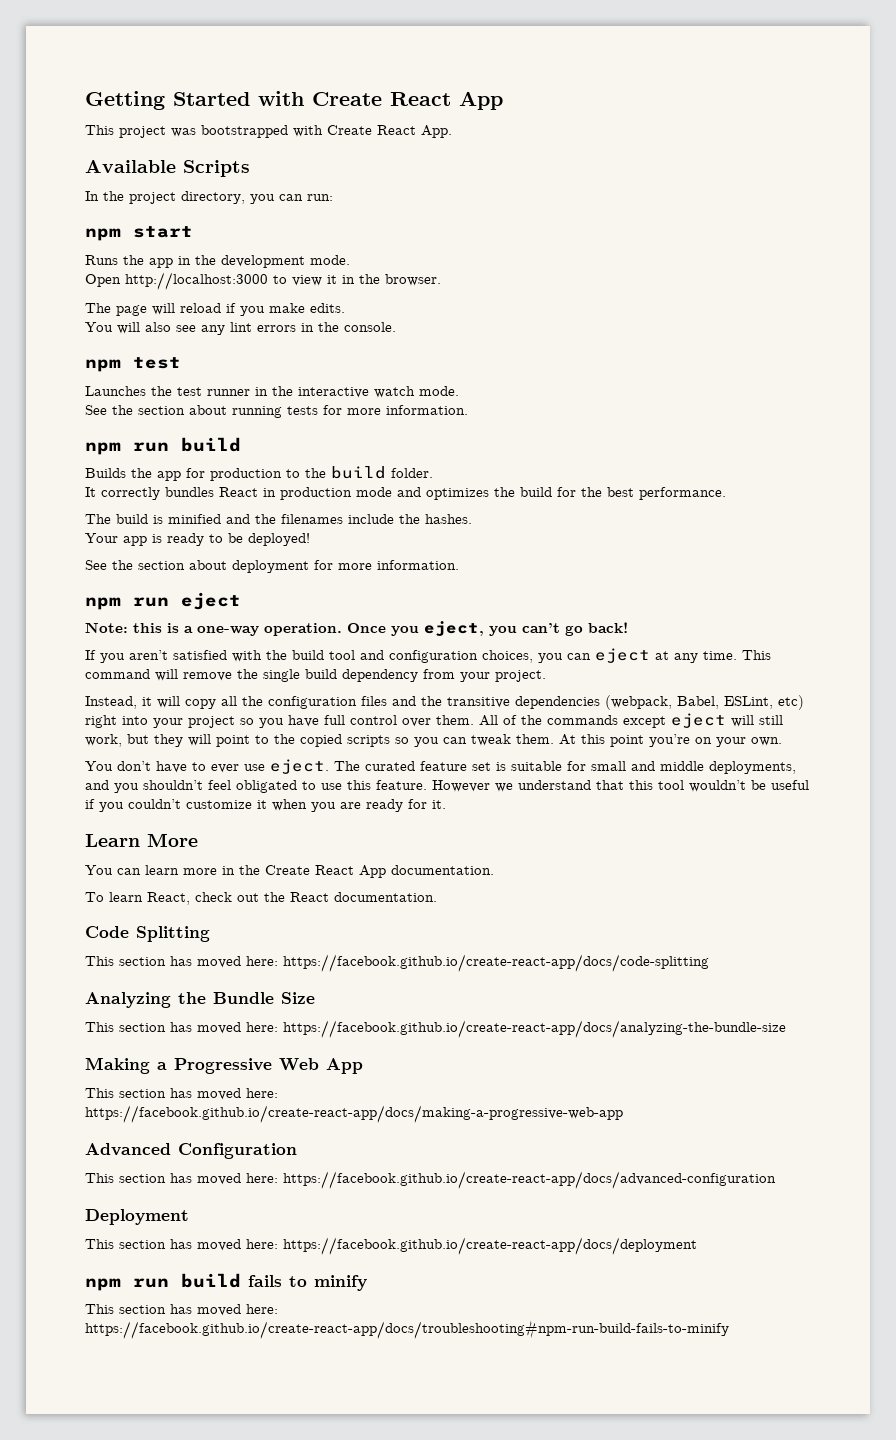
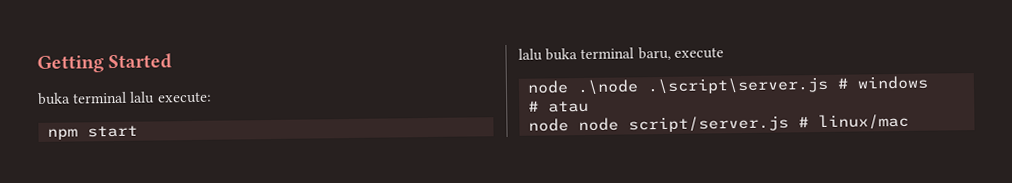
[258,91,503,110] [85,125,452,138] [85,160,250,177] [85,191,333,204] [85,226,193,241] [85,255,350,268] [85,272,441,290] [85,303,345,316] [85,322,396,335] [85,357,181,372] [85,386,459,398] [85,405,468,418] [85,437,241,455] [85,466,433,481] [85,487,726,500] [85,514,472,524] [85,533,310,546] [85,560,459,573] [85,592,241,610] [85,621,628,636] [85,648,771,663] [85,669,546,682] [85,695,804,710] [85,713,783,728] [85,734,782,747] [85,759,796,774] [85,780,809,793] [85,799,446,812] [85,833,198,847] [85,865,494,878] [85,892,437,905] [85,926,210,942] [85,954,709,972] [85,992,315,1008] [85,1020,786,1038] [85,1057,363,1074] [85,1088,278,1100] [85,1105,623,1123] [85,1143,297,1159] [85,1171,776,1189] [85,1209,189,1225] [85,1237,697,1255] [85,1273,367,1291] [85,1304,278,1316] [85,1320,729,1339] with Create React App // This project was bootstrapped with Create React App. // Available Scripts // In the project directory, you can run: // npm start // Runs the app in the development mode. // Open http://localhost:3000 to view it in the browser. // The page will reload if you make edits. // You will also see any lint errors in the console. // npm test // Launches the test runner in the interactive watch mode. // See the section about running tests for more information. // npm run build // Builds the app for production to the build folder. // It correctly bundles React in production mode and optimizes the build for the best performance. // The build is minified and the filenames include the hashes. // Your app is ready to be deployed! // See the section about deployment for more information. // npm run eject // Note: this is a one-way operation. Once you eject, you can’t go back! // If you aren’t satisfied with the build tool and configuration choices, you can eject at any time. This command will remove the single build dependency from your project. // Instead, it will copy all the configuration files and the transitive dependencies (webpack, Babel, ESLint, etc) right into your project so you have full control over them. All of the commands except eject will still work, but they will point to the copied scripts so you can tweak them. At this point you’re on your own. // You don’t have to ever use eject. The curated feature set is suitable for small and middle deployments, and you shouldn’t feel obligated to use this feature. However we understand that this tool wouldn’t be useful if you couldn’t customize it when you are ready for it. // Learn More // You can learn more in the Create React App documentation. // To learn React, check out the React documentation. // Code Splitting // This section has moved here: https://facebook.github.io/create-react-app/docs/code-splitting // Analyzing the Bundle Size // This section has moved here: https://facebook.github.io/create-react-app/docs/analyzing-the-bundle-size // Making a Progressive Web App // This section has moved here: https://facebook.github.io/create-react-app/docs/making-a-progressive-web-app // Advanced Configuration // This section has moved here: https://facebook.github.io/create-react-app/docs/advanced-configuration // Deployment // This section has moved here: https://facebook.github.io/create-react-app/docs/deployment // npm run build fails to minify // This section has moved here: https://facebook.github.io/create-react-app/docs/troubleshooting#npm-run-build-fails-to-minify -> [37,91,212,105] [47,125,139,140] [518,46,724,61] [527,75,929,96] [528,100,590,113] [528,113,910,133] // buka terminal lalu execute: // npm start // lalu buka terminal baru, execute // node .\node .\script\server.js # windows // # atau // node node script/server.js # linux/mac

